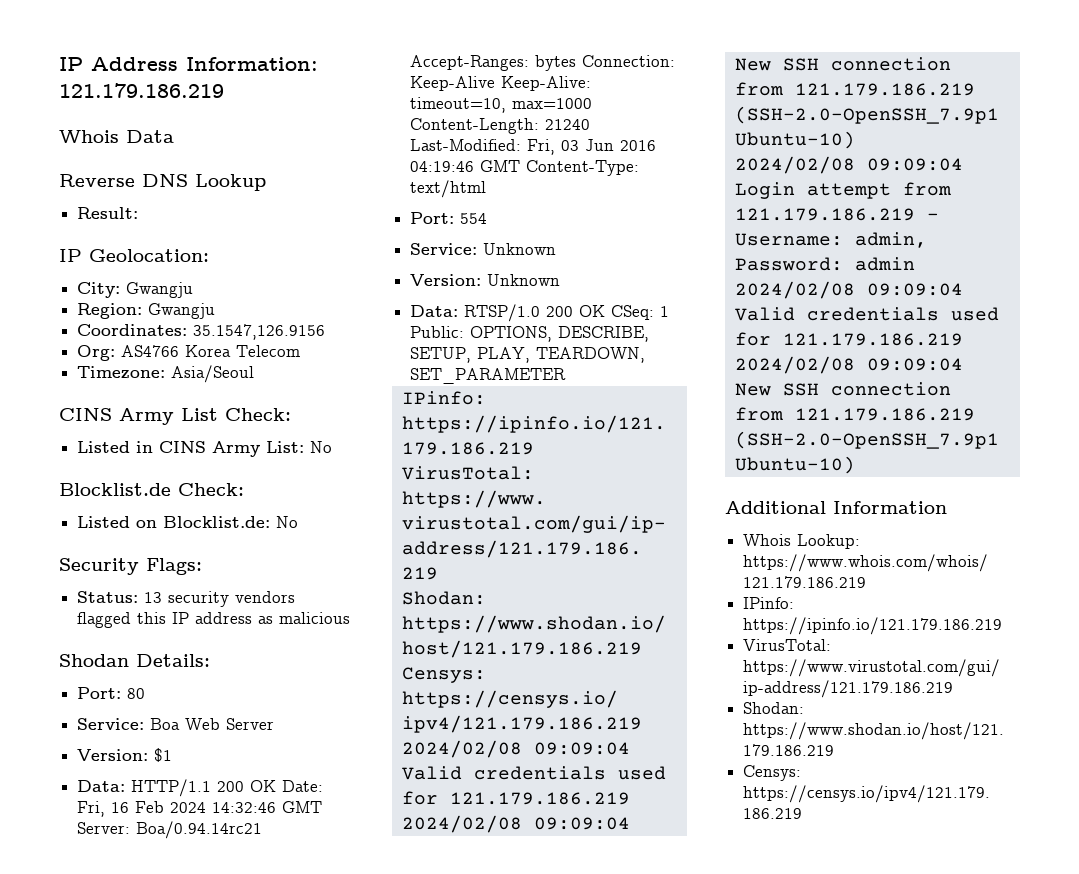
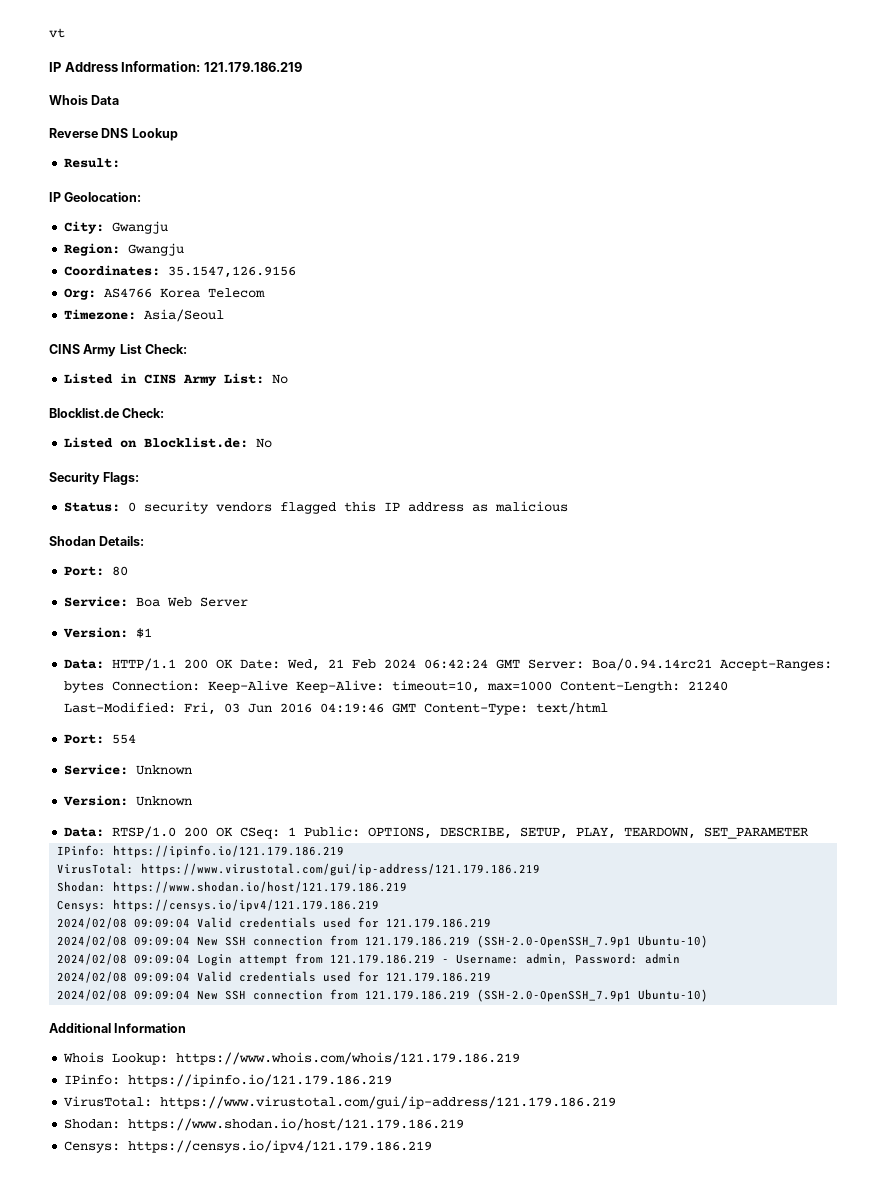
(59, 64) none -> [49,28,65,38] vt //
[144,592,163,603] 13 -> [128,502,137,512] 0
[77,801,130,817] Fri, 16 -> [287,659,345,671] Wed, 21
[212,802,277,813] 14:32:46 -> [424,659,489,669] 06:42:24

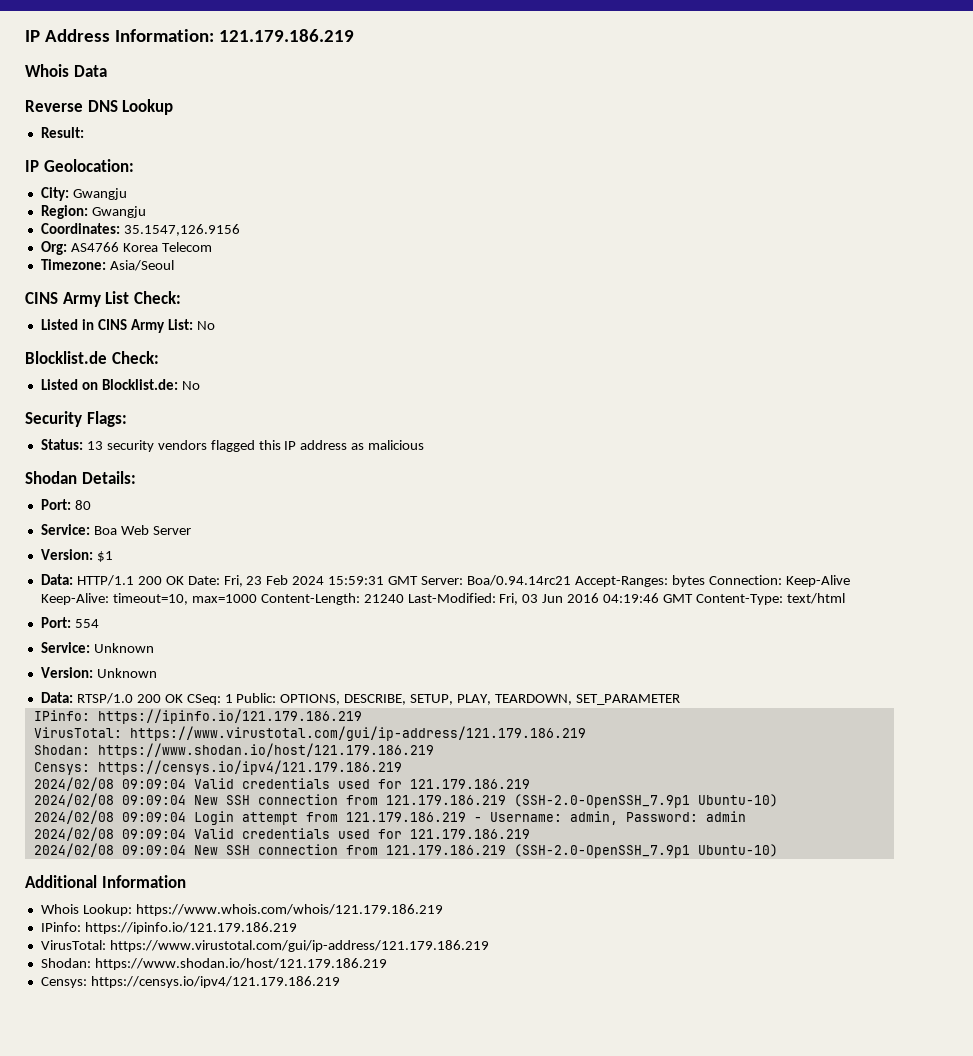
[49,28,65,38] vt // -> (25, 36) none
[128,502,137,512] 0 -> [86,441,103,450] 13
[287,659,345,671] Wed, 21 -> [223,575,263,587] Fri, 23
[424,659,489,669] 06:42:24 -> [328,576,385,585] 15:59:31

